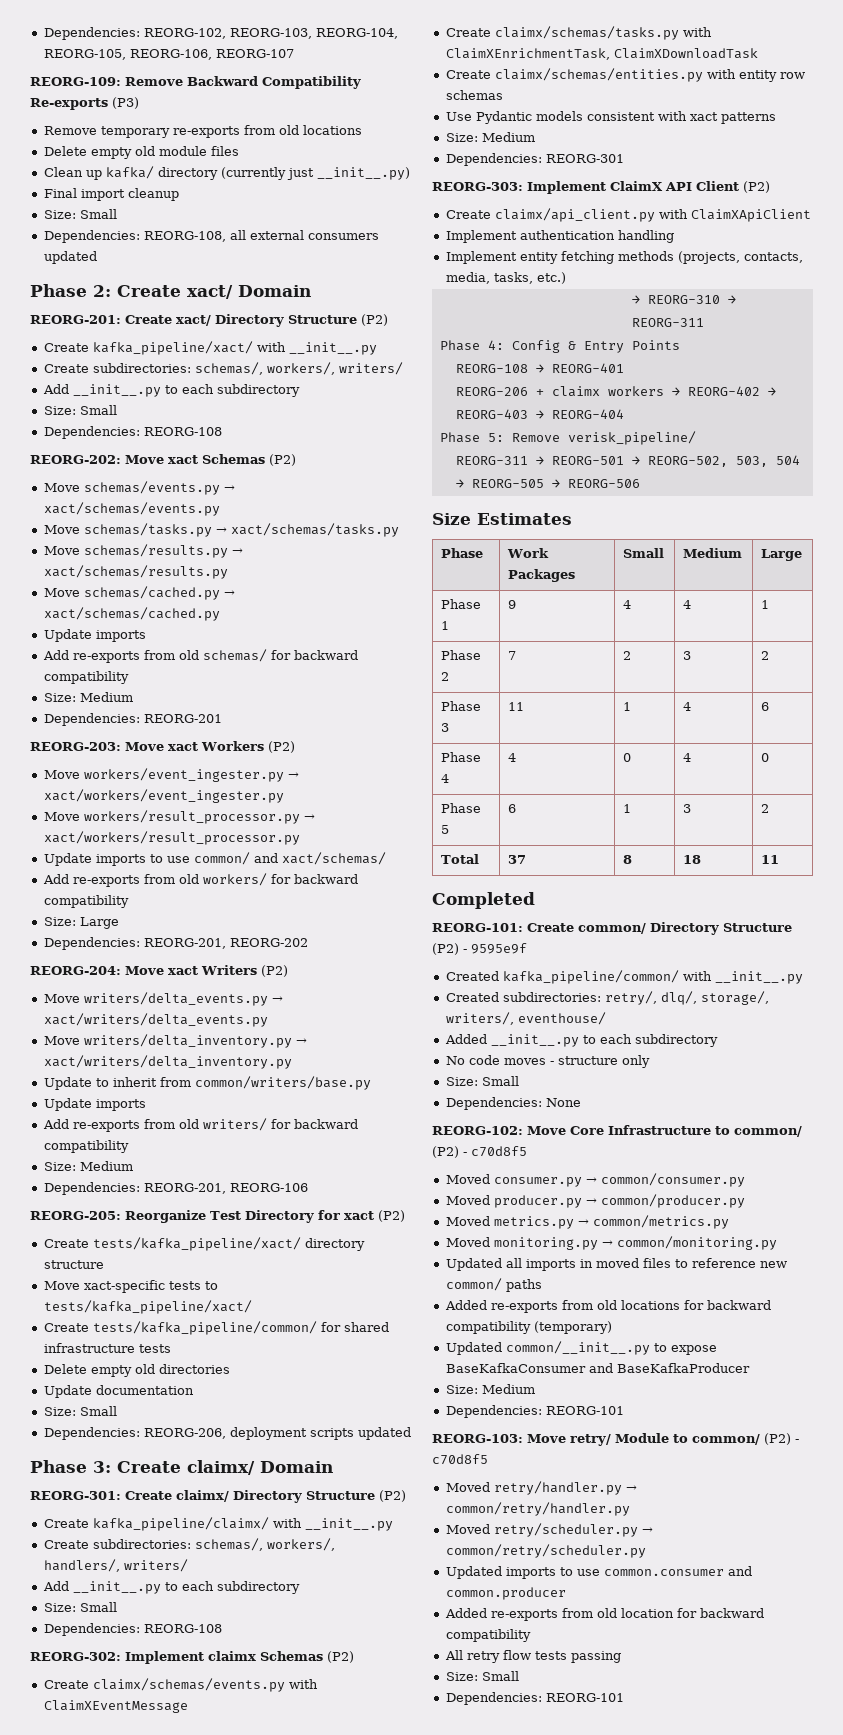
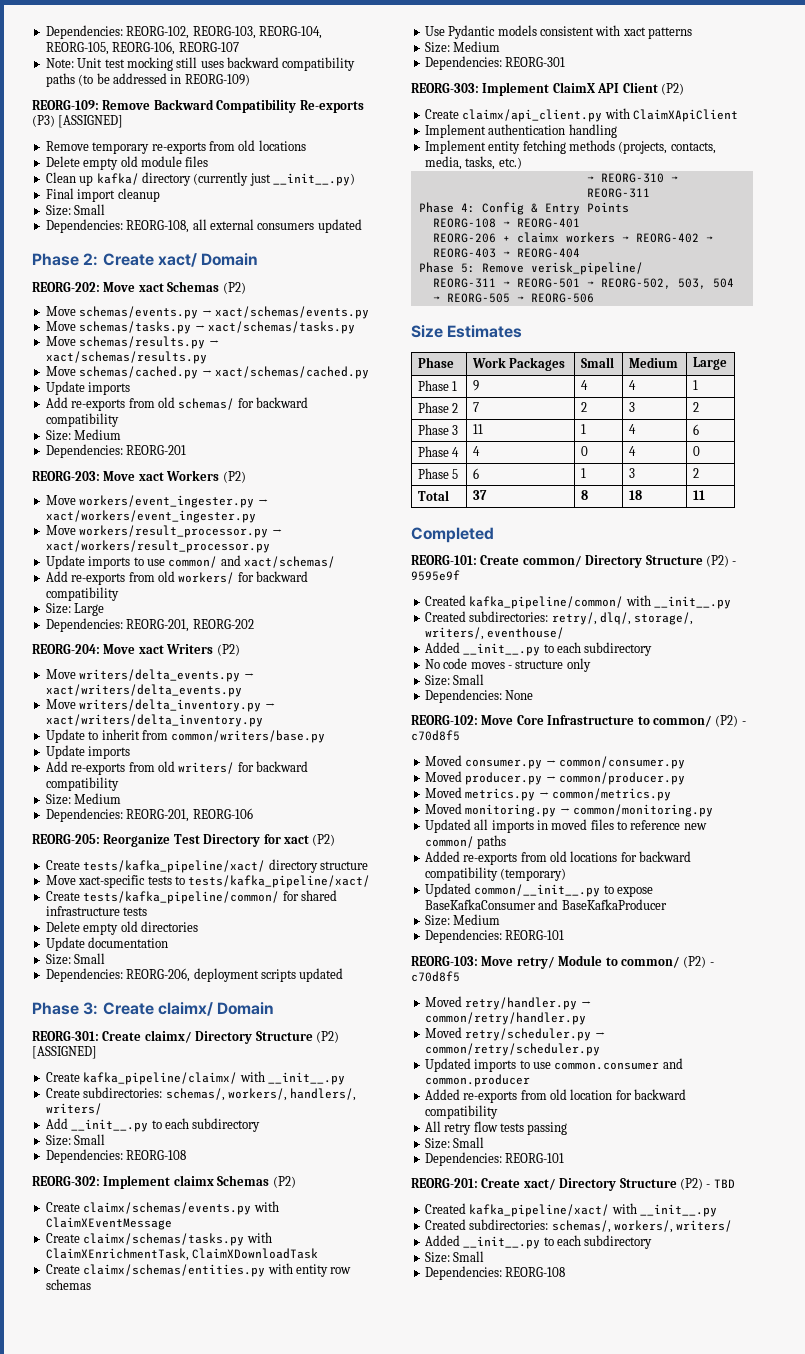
(294, 53) none -> [45,57,356,71] [45,73,250,87] // Note: Unit test mocking still uses backward compatibility paths (to be addressed in REORG-109)
(139, 103) none -> [58,115,124,128] [ASSIGNED]
[30,314,388,327] [43,341,377,355] [43,362,403,375] [42,384,300,397] [43,405,117,415] [43,426,222,439] // REORG-201: Create xact/ Directory Structure (P2) // Create kafka_pipeline/xact/ with __init__.py // Create subdirectories: schemas/, workers/, writers/ // Add __init__.py to each subdirectory // Size: Small // Dependencies: REORG-108 -> (259, 259) none
(406, 1496) none -> [32,1046,97,1059] [ASSIGNED]
(624, 1697) none -> [411,1178,735,1191] [424,1203,717,1217] [424,1219,733,1233] [424,1235,653,1249] [424,1251,485,1263] [424,1266,566,1280] // REORG-201: Create xact/ Directory Structure (P2) - TBD // Created kafka_pipeline/xact/ with __init__.py // Created subdirectories: schemas/, workers/, writers/ // Added __init__.py to each subdirectory // Size: Small // Dependencies: REORG-108

